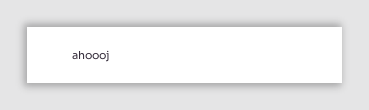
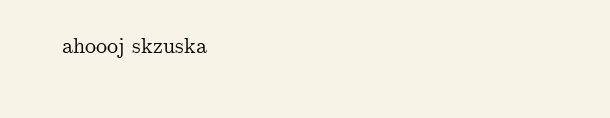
(109, 56) none -> [132,38,207,53] skzuska

